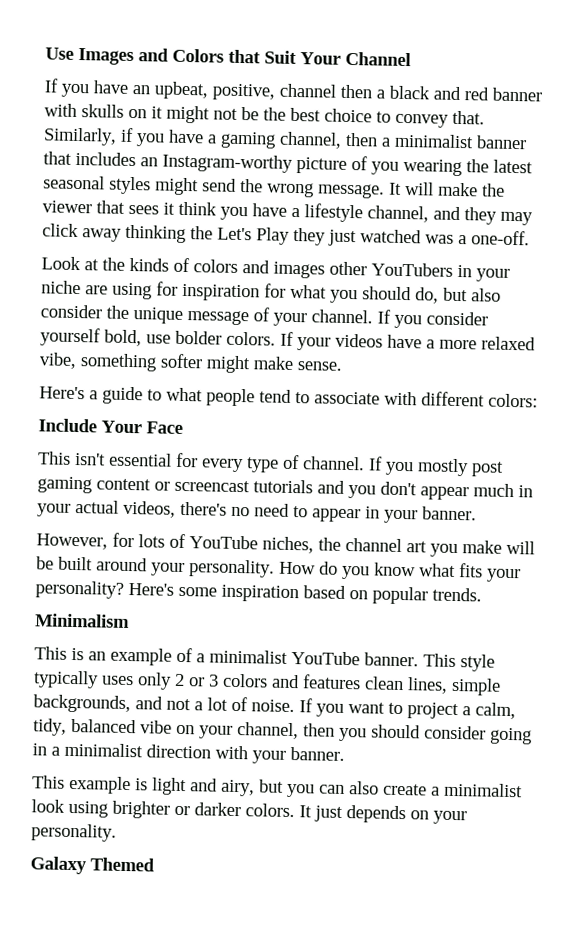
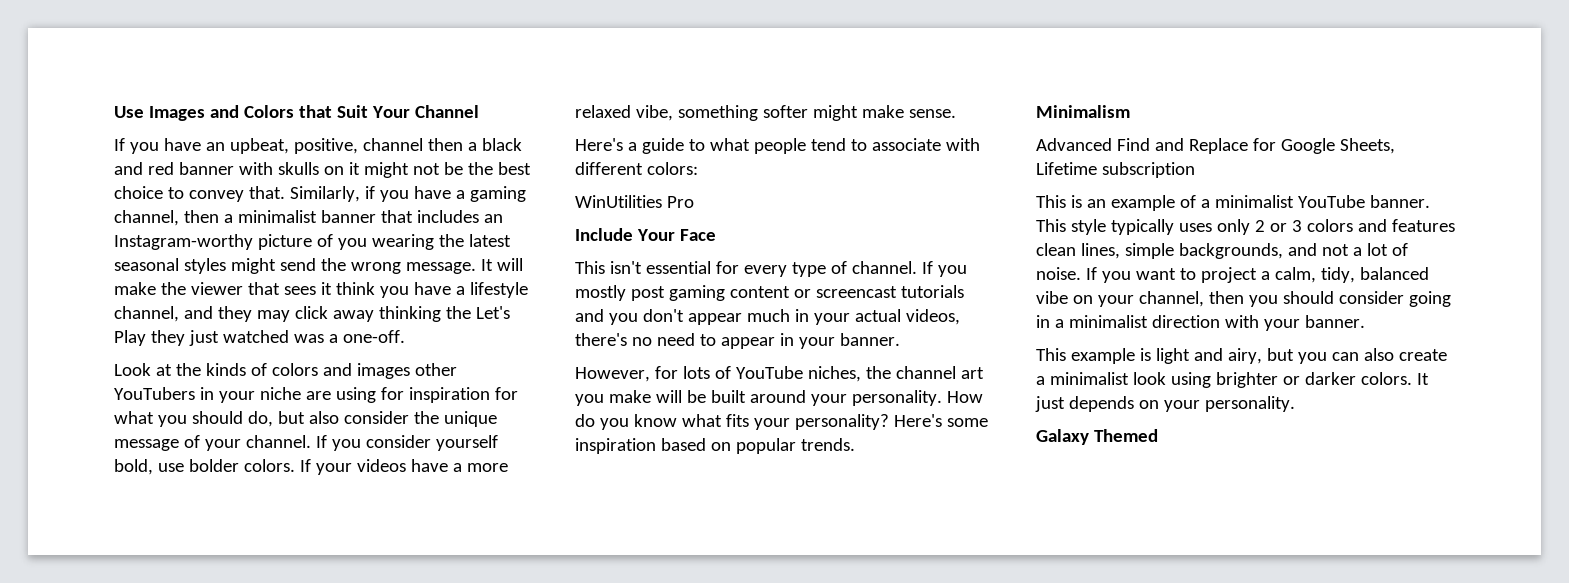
(538, 400) none -> [575,195,694,208] // WinUtilities Pro
(130, 621) none -> [1036,138,1395,154] [1036,162,1195,178] // Advanced Find and Replace for Google Sheets, Lifetime subscription

